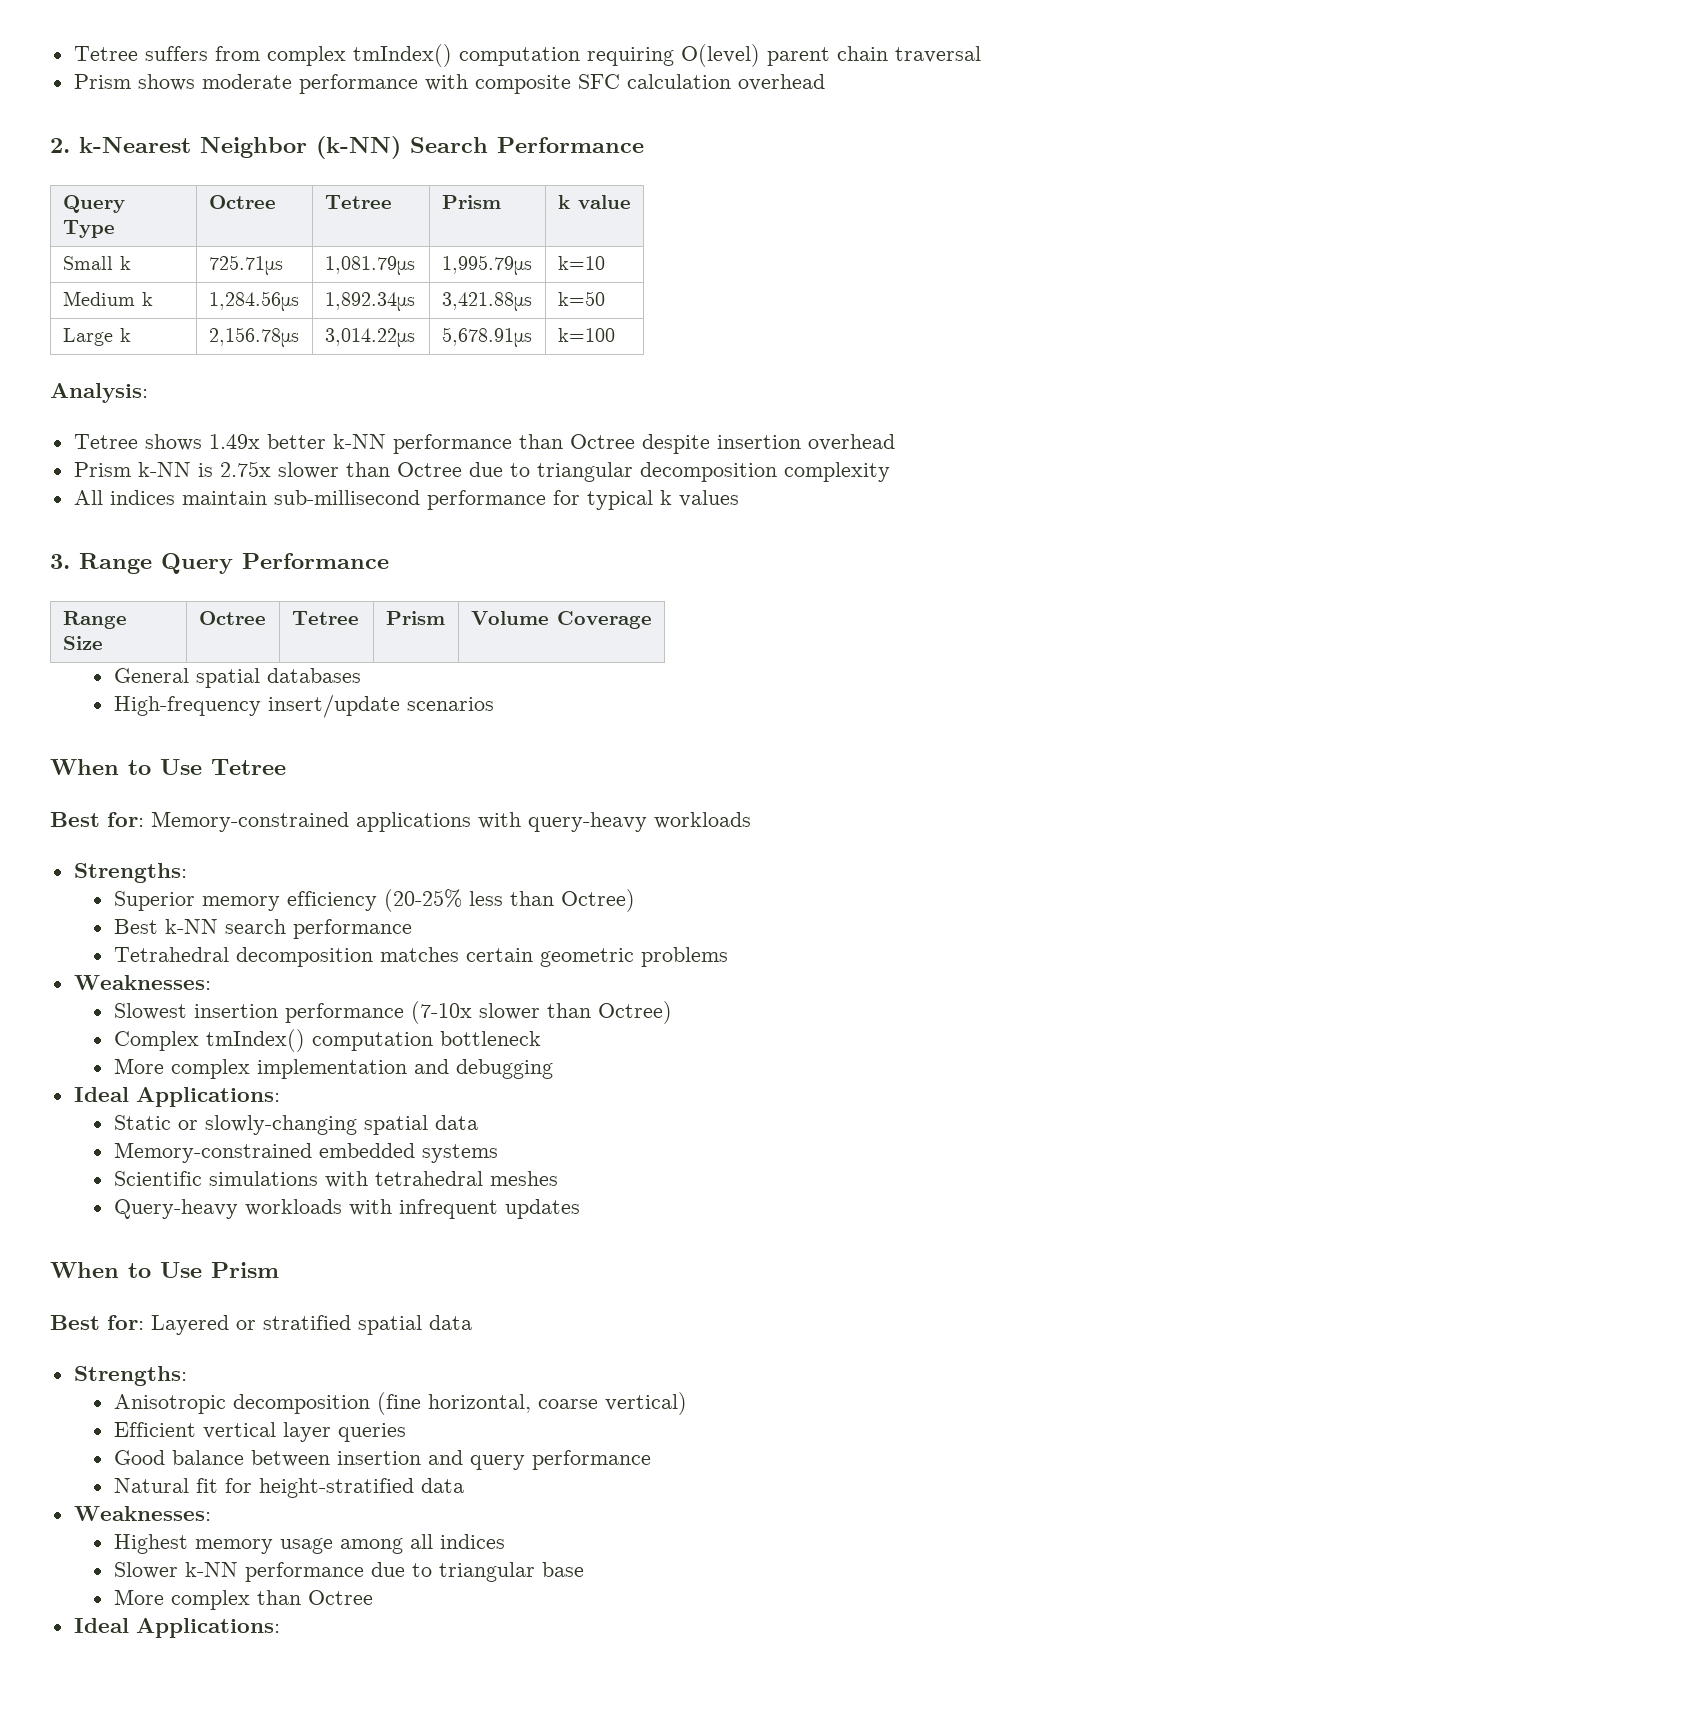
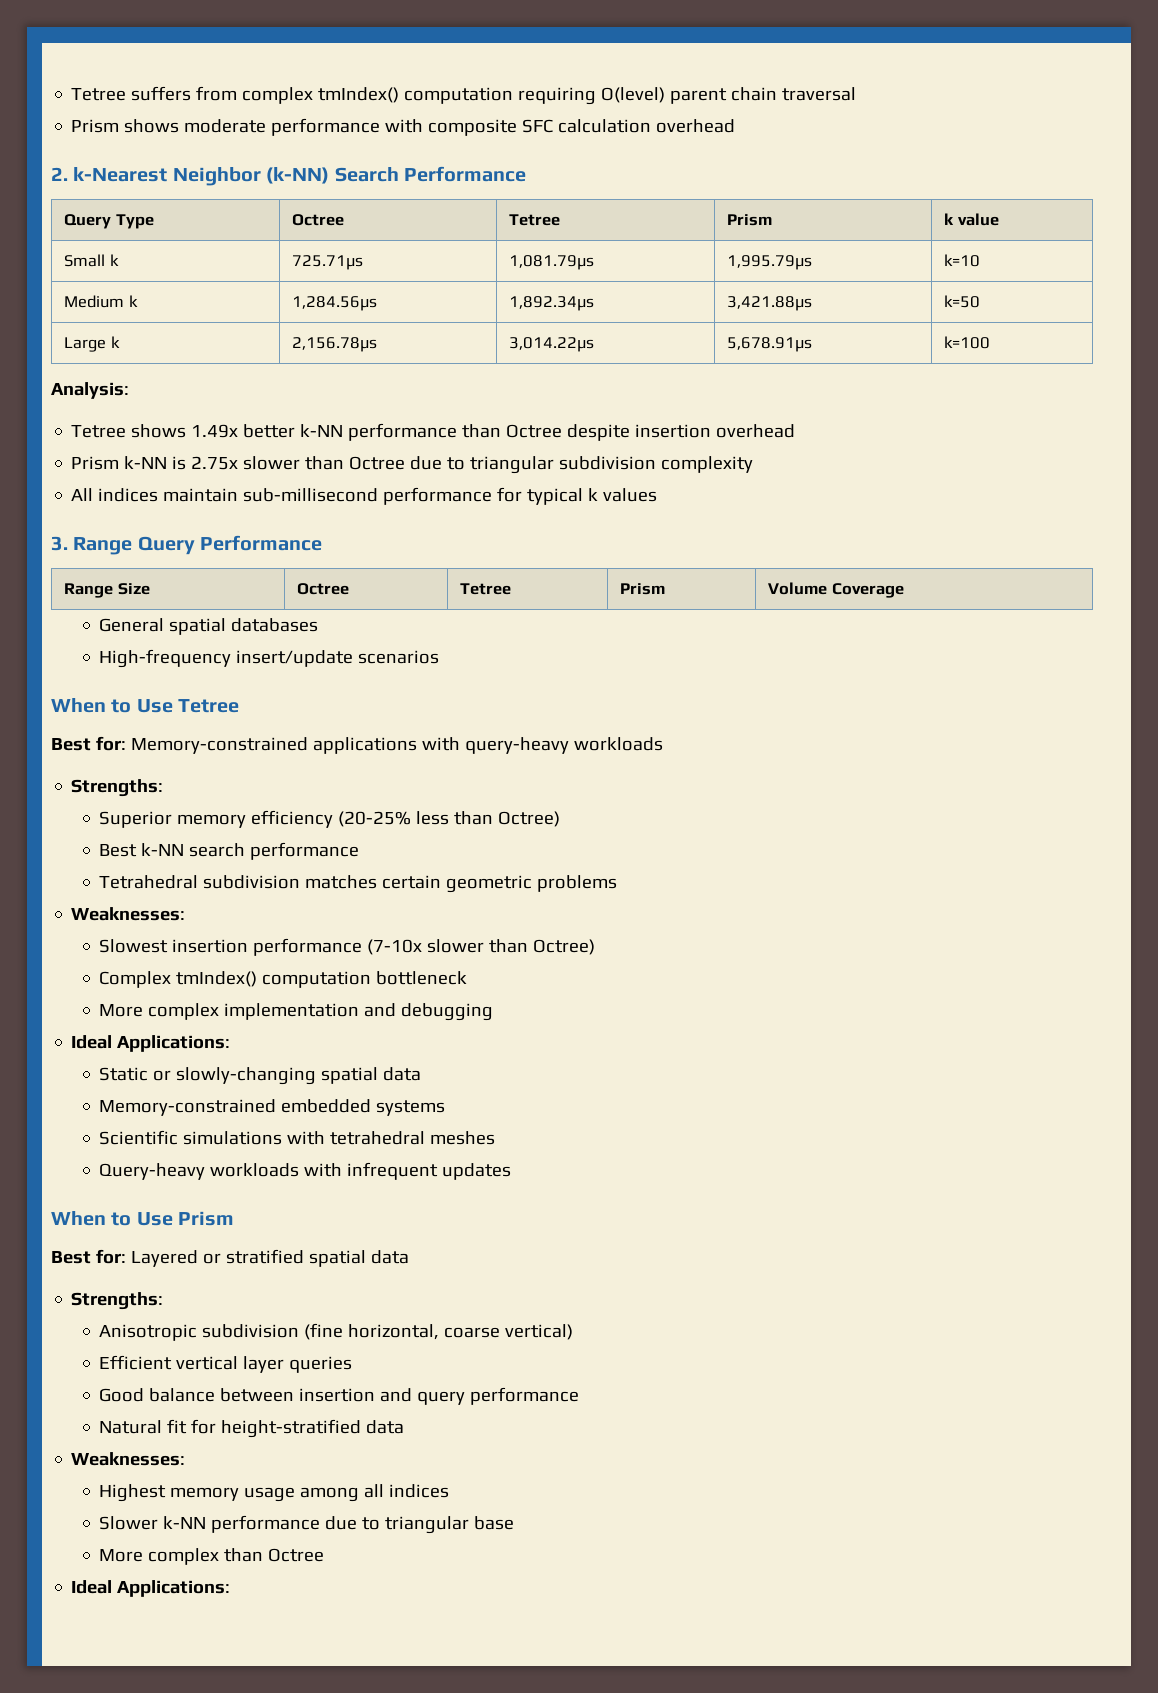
[639,462,777,482] decomposition -> [559,456,657,470] subdivision
[235,947,373,967] decomposition -> [203,875,301,889] subdivision
[232,1394,370,1414] decomposition -> [202,1324,300,1338] subdivision

